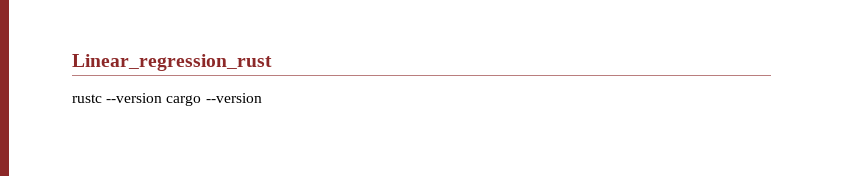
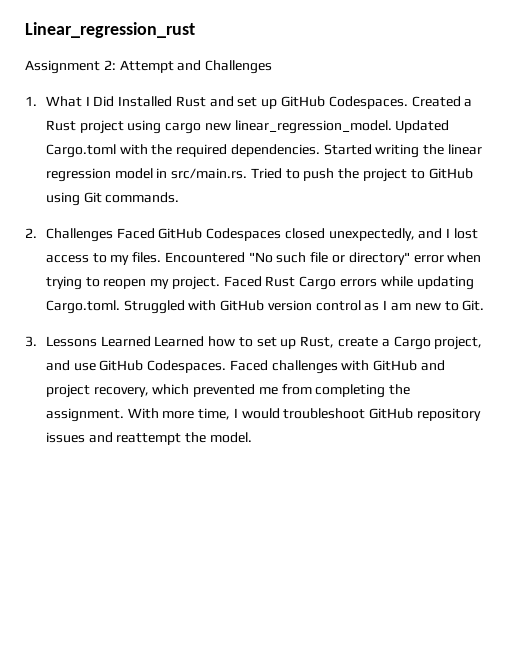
[72,93,262,106] rustc --version cargo --version -> [25,60,273,74] [25,96,473,109] [45,120,450,134] [45,144,483,158] [45,168,473,182] [45,192,180,206] [25,228,479,242] [45,252,482,265] [45,276,474,290] [45,300,485,314] [25,336,483,350] [45,360,446,374] [45,384,411,398] [45,408,482,422] [45,432,252,445] Assignment 2: Attempt and Challenges // 1. What I Did Installed Rust and set up GitHub Codespaces. Created a Rust project using cargo new linear_regression_model. Updated Cargo.toml with the required dependencies. Started writing the linear regression model in src/main.rs. Tried to push the project to GitHub using Git commands. // 2. Challenges Faced GitHub Codespaces closed unexpectedly, and I lost access to my files. Encountered "No such file or directory" error when trying to reopen my project. Faced Rust Cargo errors while updating Cargo.toml. Struggled with GitHub version control as I am new to Git. // 3. Lessons Learned Learned how to set up Rust, create a Cargo project, and use GitHub Codespaces. Faced challenges with GitHub and project recovery, which prevented me from completing the assignment. With more time, I would troubleshoot GitHub repository issues and reattempt the model.

